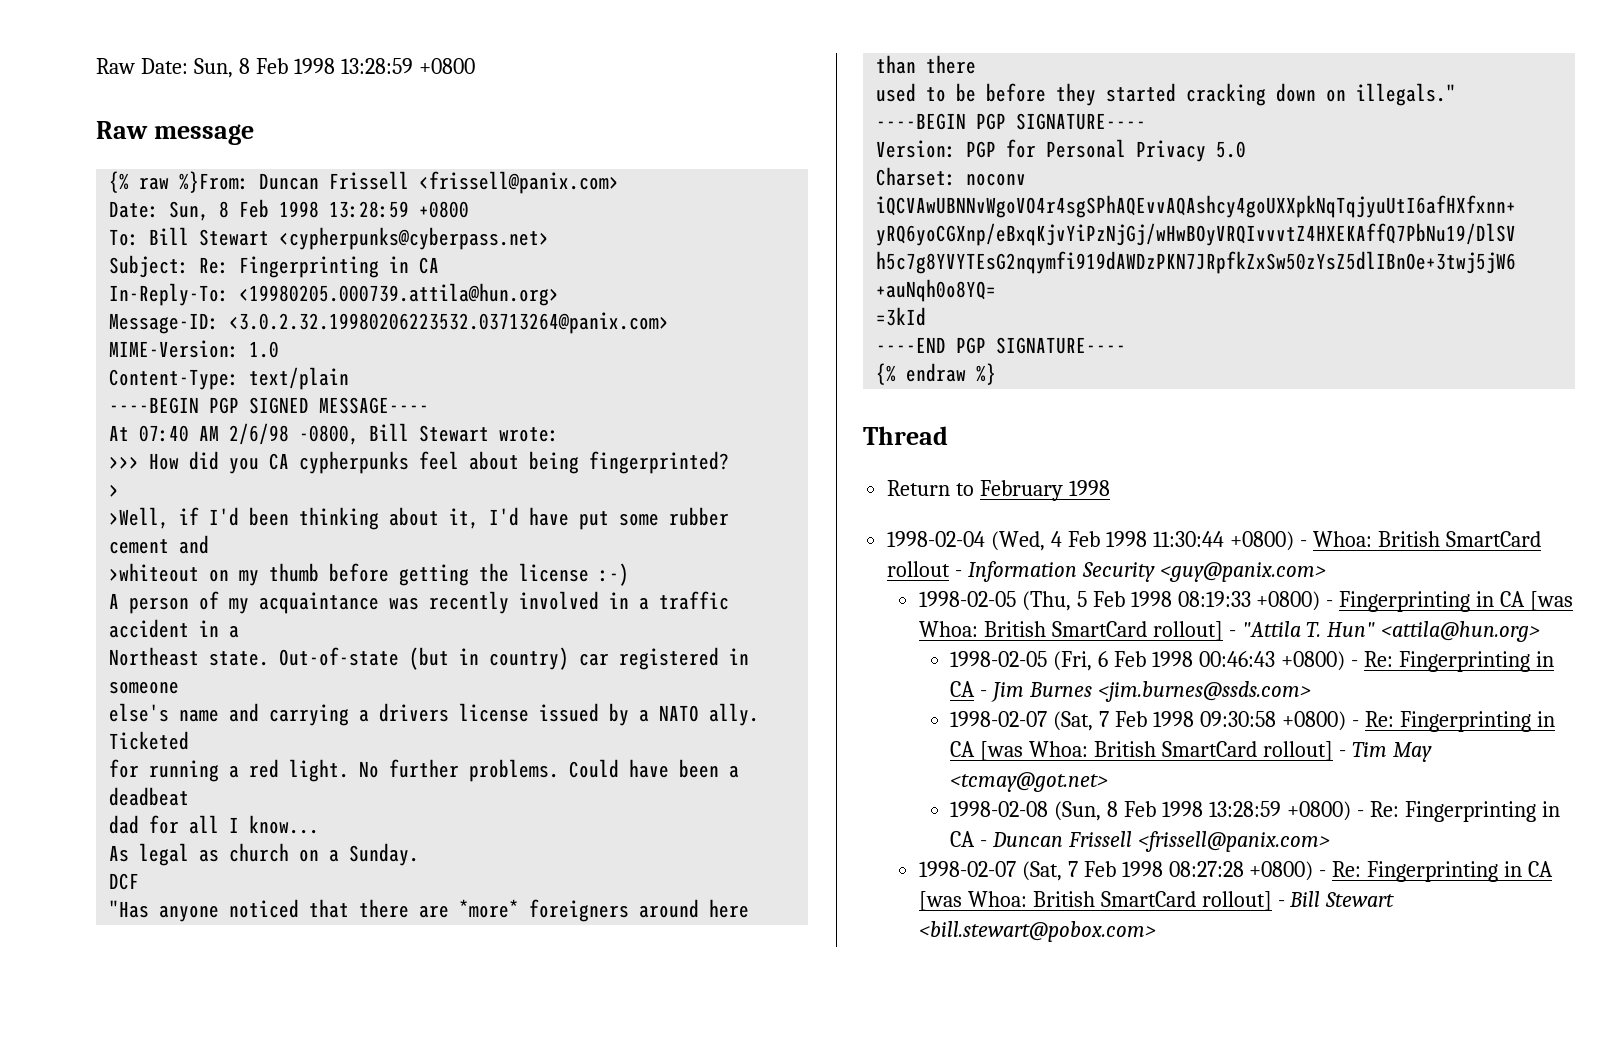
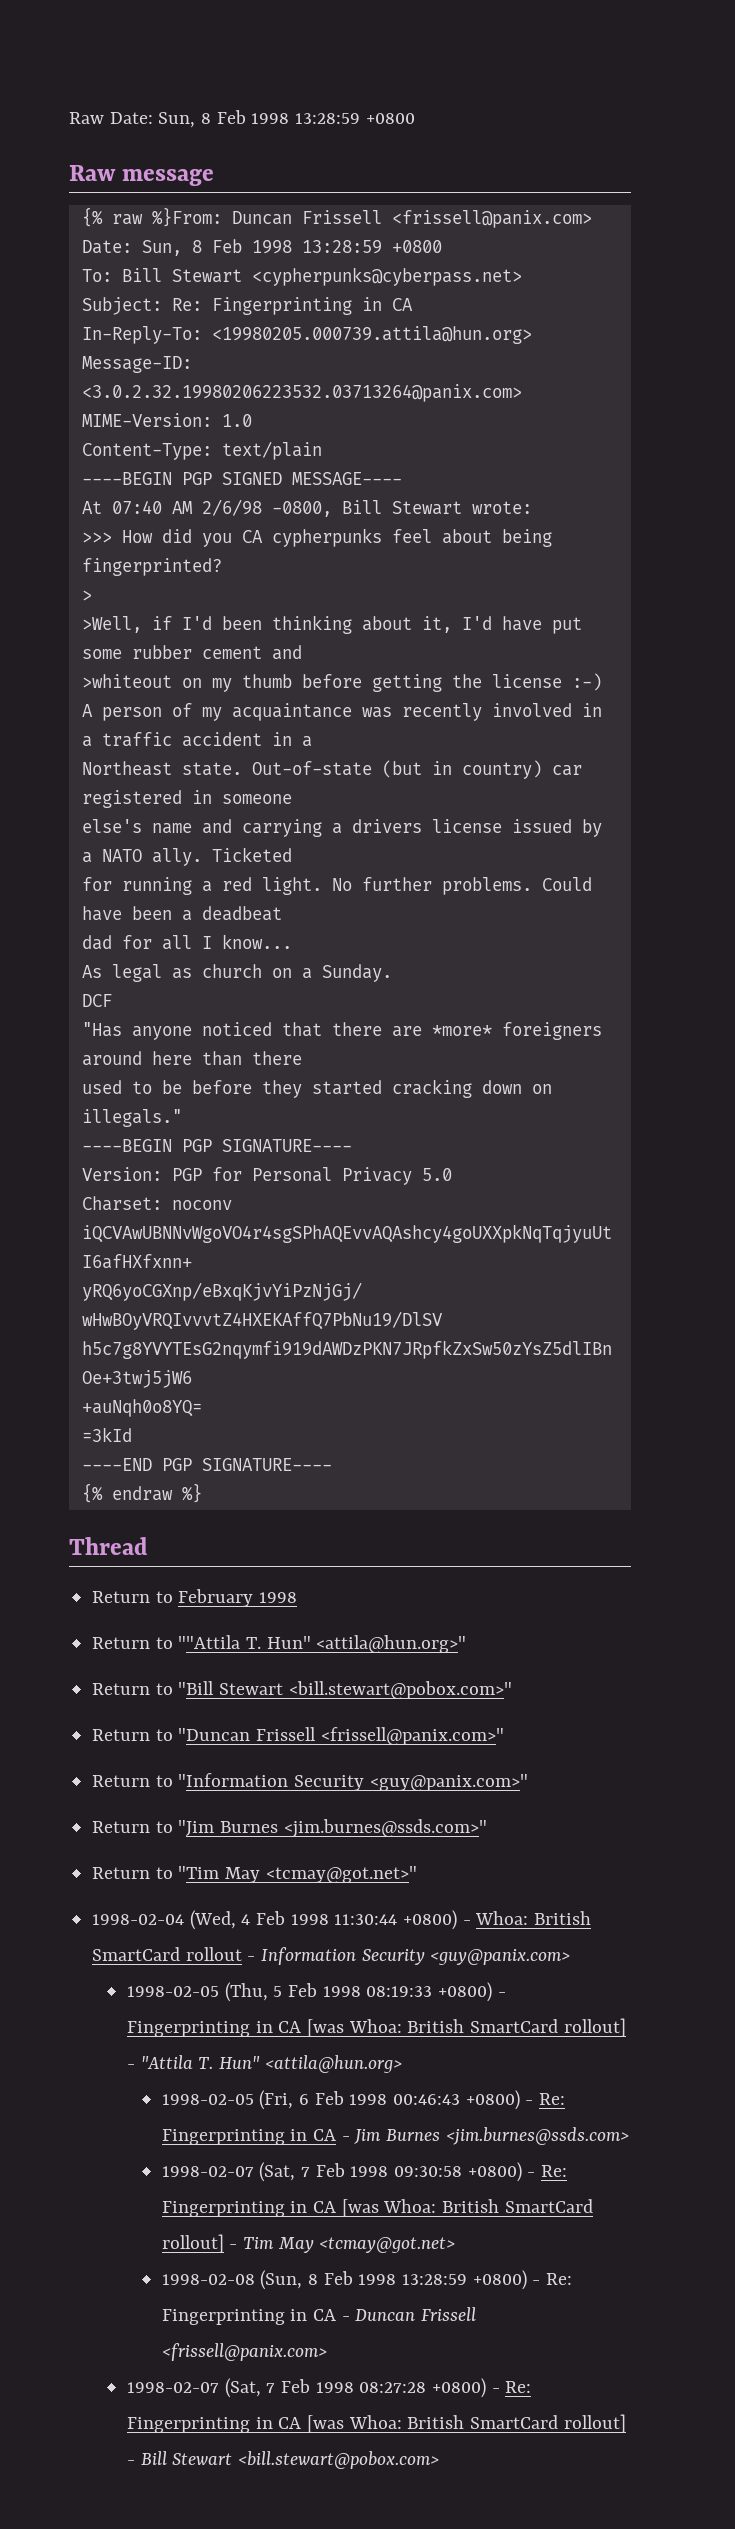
(1111, 488) none -> [92,1635,467,1653] [92,1681,512,1699] [92,1727,504,1745] [92,1773,528,1791] [92,1819,487,1838] [92,1866,417,1883] // Return to ""Attila T. Hun" <attila@hun.org>" // Return to "Bill Stewart <bill.stewart@pobox.com>" // Return to "Duncan Frissell <frissell@panix.com>" // Return to "Information Security <guy@panix.com>" // Return to "Jim Burnes <jim.burnes@ssds.com>" // Return to "Tim May <tcmay@got.net>"

